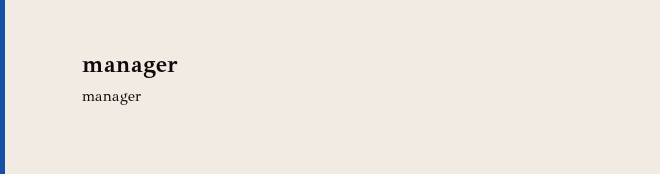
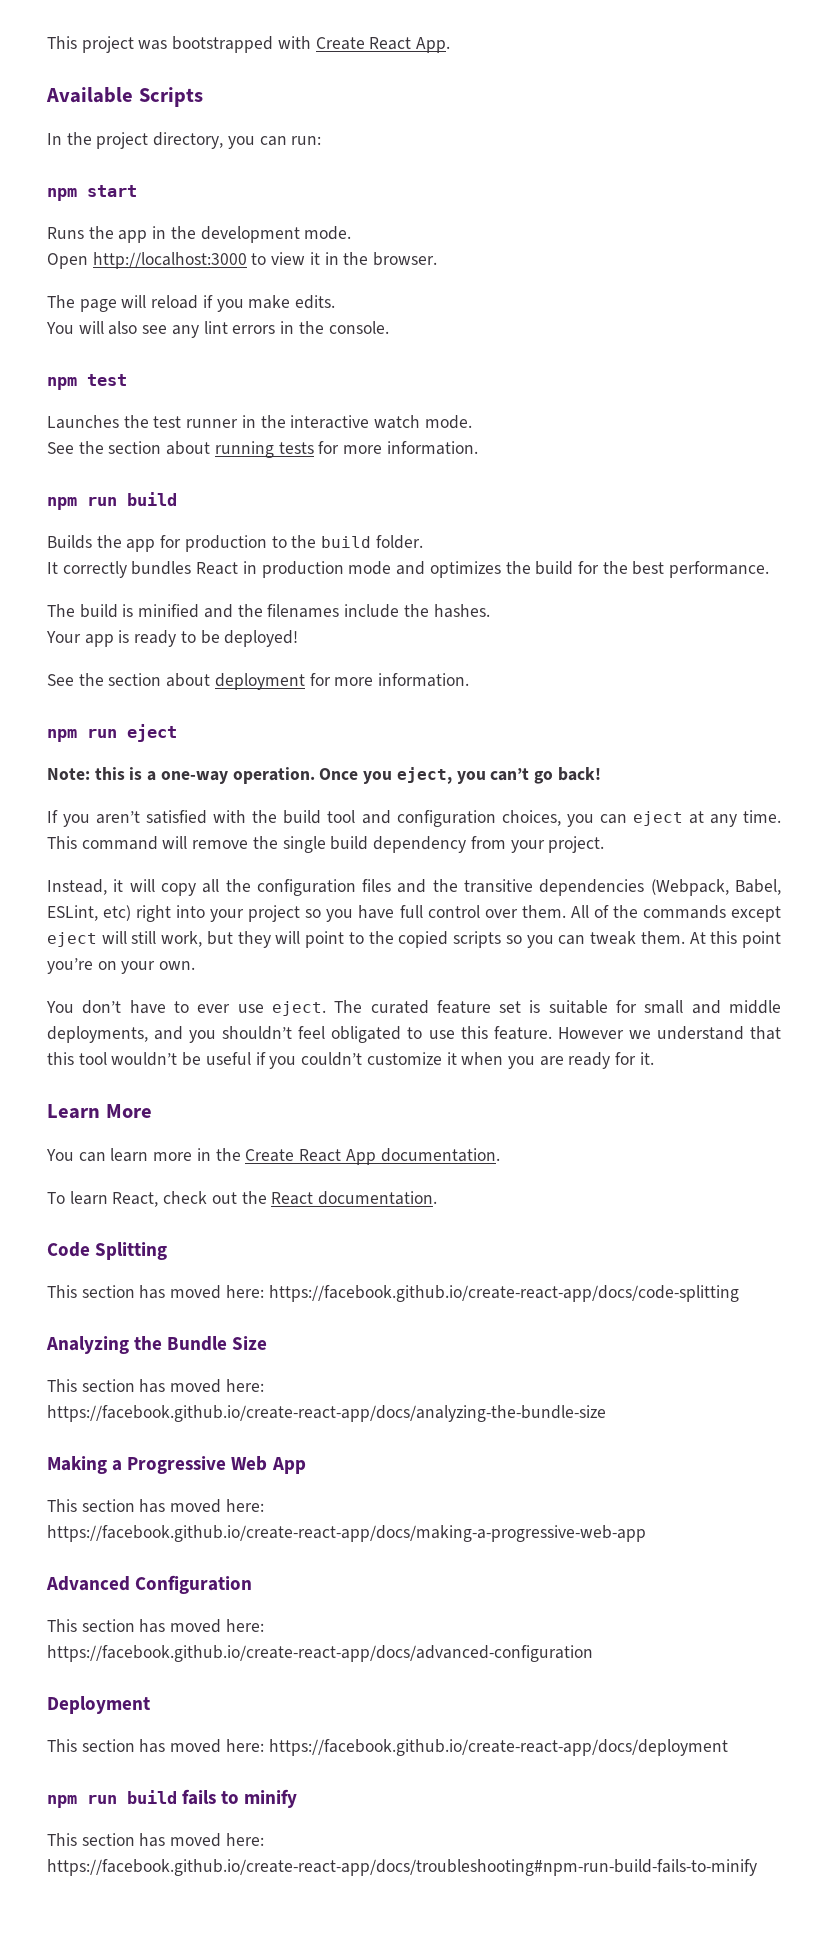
[82,60,178,78] [82,93,141,105] manager // manager -> [47,36,451,53] [46,87,203,107] [47,132,322,149] [47,185,137,201] [47,226,352,243] [47,252,438,269] [47,295,336,312] [46,321,389,338] [47,374,127,390] [47,415,472,429] [47,441,478,458] [47,492,177,510] [47,535,423,552] [47,561,770,578] [47,604,490,618] [46,630,299,647] [47,673,470,690] [47,724,177,742] [47,767,601,784] [47,810,781,827] [47,836,605,853] [47,879,781,896] [47,905,781,922] [47,931,781,948] [47,958,196,974] [46,1000,781,1016] [47,1026,782,1043] [47,1052,654,1069] [47,1104,152,1119] [46,1148,500,1165] [47,1191,438,1207] [47,1242,168,1260] [47,1285,739,1302] [46,1336,268,1354] [47,1379,264,1393] [47,1405,606,1422] [47,1456,306,1474] [47,1499,264,1513] [47,1525,646,1542] [46,1575,253,1594] [47,1619,264,1633] [47,1645,593,1662] [47,1696,150,1714] [47,1739,728,1756] [47,1789,298,1808] [47,1833,264,1847] [47,1859,757,1876] This project was bootstrapped with Create React App. // Available Scripts // In the project directory, you can run: // npm start // Runs the app in the development mode. // Open http://localhost:3000 to view it in the browser. // The page will reload if you make edits. // You will also see any lint errors in the console. // npm test // Launches the test runner in the interactive watch mode. // See the section about running tests for more information. // npm run build // Builds the app for production to the build folder. // It correctly bundles React in production mode and optimizes the build for the best performance. // The build is minified and the filenames include the hashes. // Your app is ready to be deployed! // See the section about deployment for more information. // npm run eject // Note: this is a one-way operation. Once you eject, you can’t go back! // If you aren’t satisfied with the build tool and configuration choices, you can eject at any time. This command will remove the single build dependency from your project. // Instead, it will copy all the configuration files and the transitive dependencies (Webpack, Babel, ESLint, etc) right into your project so you have full control over them. All of the commands except eject will still work, but they will point to the copied scripts so you can tweak them. At this point you’re on your own. // You don’t have to ever use eject. The curated feature set is suitable for small and middle deployments, and you shouldn’t feel obligated to use this feature. However we understand that this tool wouldn’t be useful if you couldn’t customize it when you are ready for it. // Learn More // You can learn more in the Create React App documentation. // To learn React, check out the React documentation. // Code Splitting // This section has moved here: https://facebook.github.io/create-react-app/docs/code-splitting // Analyzing the Bundle Size // This section has moved here: https://facebook.github.io/create-react-app/docs/analyzing-the-bundle-size // Making a Progressive Web App // This section has moved here: https://facebook.github.io/create-react-app/docs/making-a-progressive-web-app // Advanced Configuration // This section has moved here: https://facebook.github.io/create-react-app/docs/advanced-configuration // Deployment // This section has moved here: https://facebook.github.io/create-react-app/docs/deployment // npm run build fails to minify // This section has moved here: https://facebook.github.io/create-react-app/docs/troubleshooting#npm-run-build-fails-to-minify

